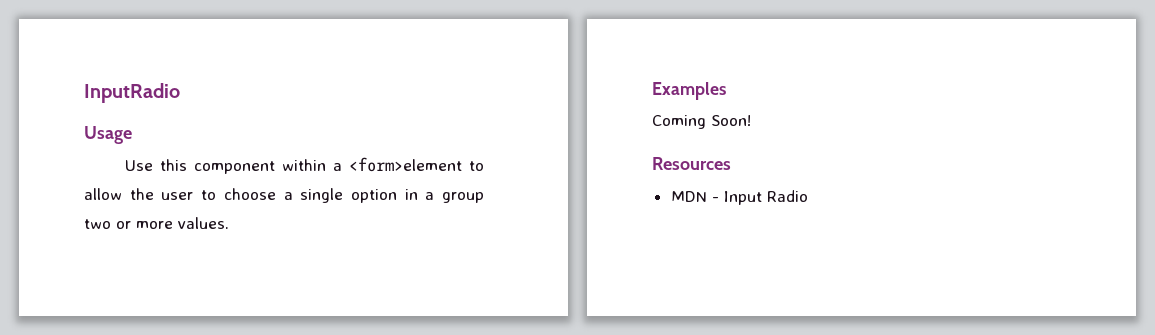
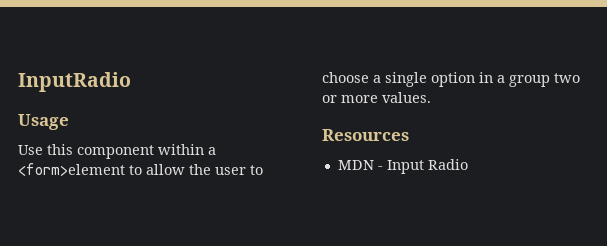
[652,82,726,100] [652,115,751,129] // Examples // Coming Soon! -> (431, 97) none

